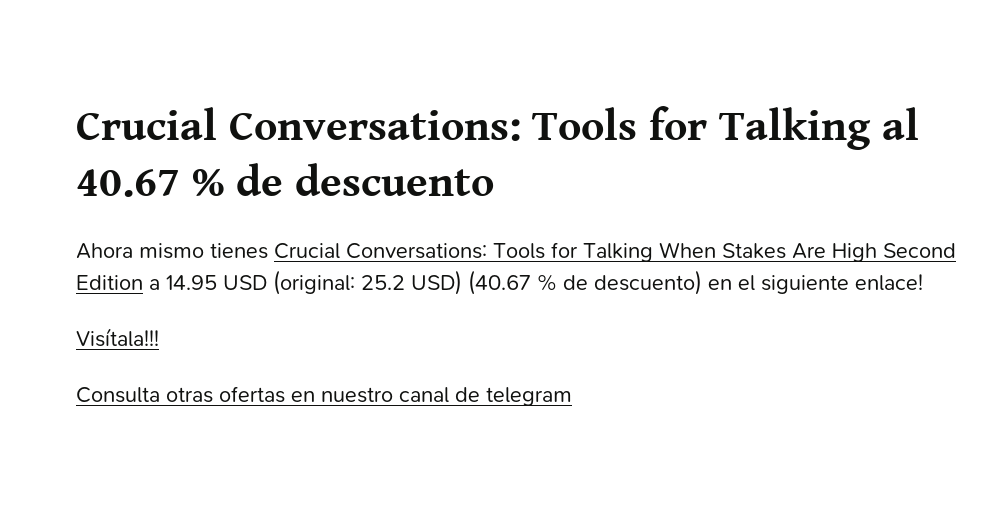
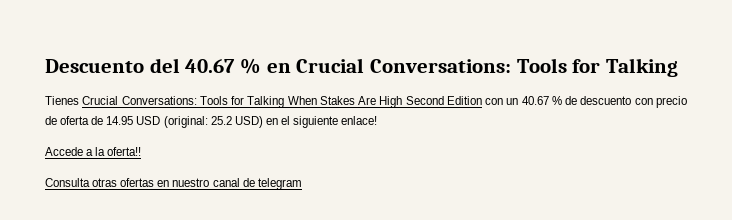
[76,106,919,150] [76,163,495,197] [76,243,268,259] Crucial Conversations: Tools for Talking al 40.67 % de descuento // Ahora mismo tienes -> [45,58,679,77] [45,96,79,105] Descuento del 40.67 % en Crucial Conversations: Tools for Talking // Tienes
[149,279,160,290] a -> [485,96,687,108] [45,116,104,125] con un 40.67 % de descuento con precio de oferta de
[468,270,702,295] (40.67 % de descuento) -> (263, 122) none
[76,328,159,347] Visítala!!! -> [45,147,142,156] Accede a la oferta!!

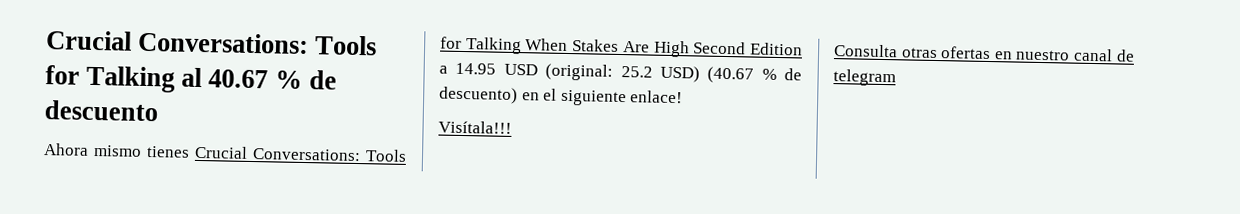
[45,58,679,77] [45,96,79,105] Descuento del 40.67 % en Crucial Conversations: Tools for Talking // Tienes -> [45,30,378,56] [45,65,337,93] [44,100,159,122] [43,143,190,158] Crucial Conversations: Tools for Talking al 40.67 % de descuento // Ahora mismo tienes
[485,96,687,108] [45,116,104,125] con un 40.67 % de descuento con precio de oferta de -> [439,65,448,74] a
(263, 122) none -> [707,66,802,84] [439,86,518,105] (40.67 % de descuento)
[45,147,142,156] Accede a la oferta!! -> [438,120,512,134] Visítala!!!

